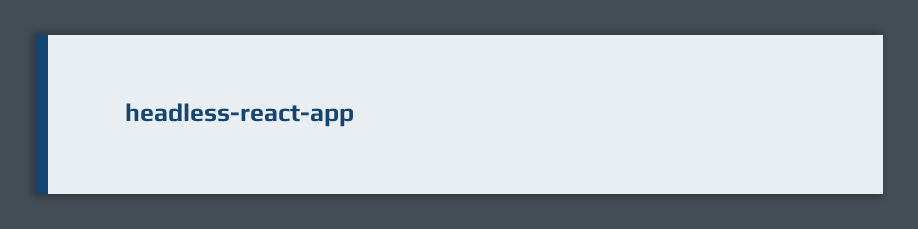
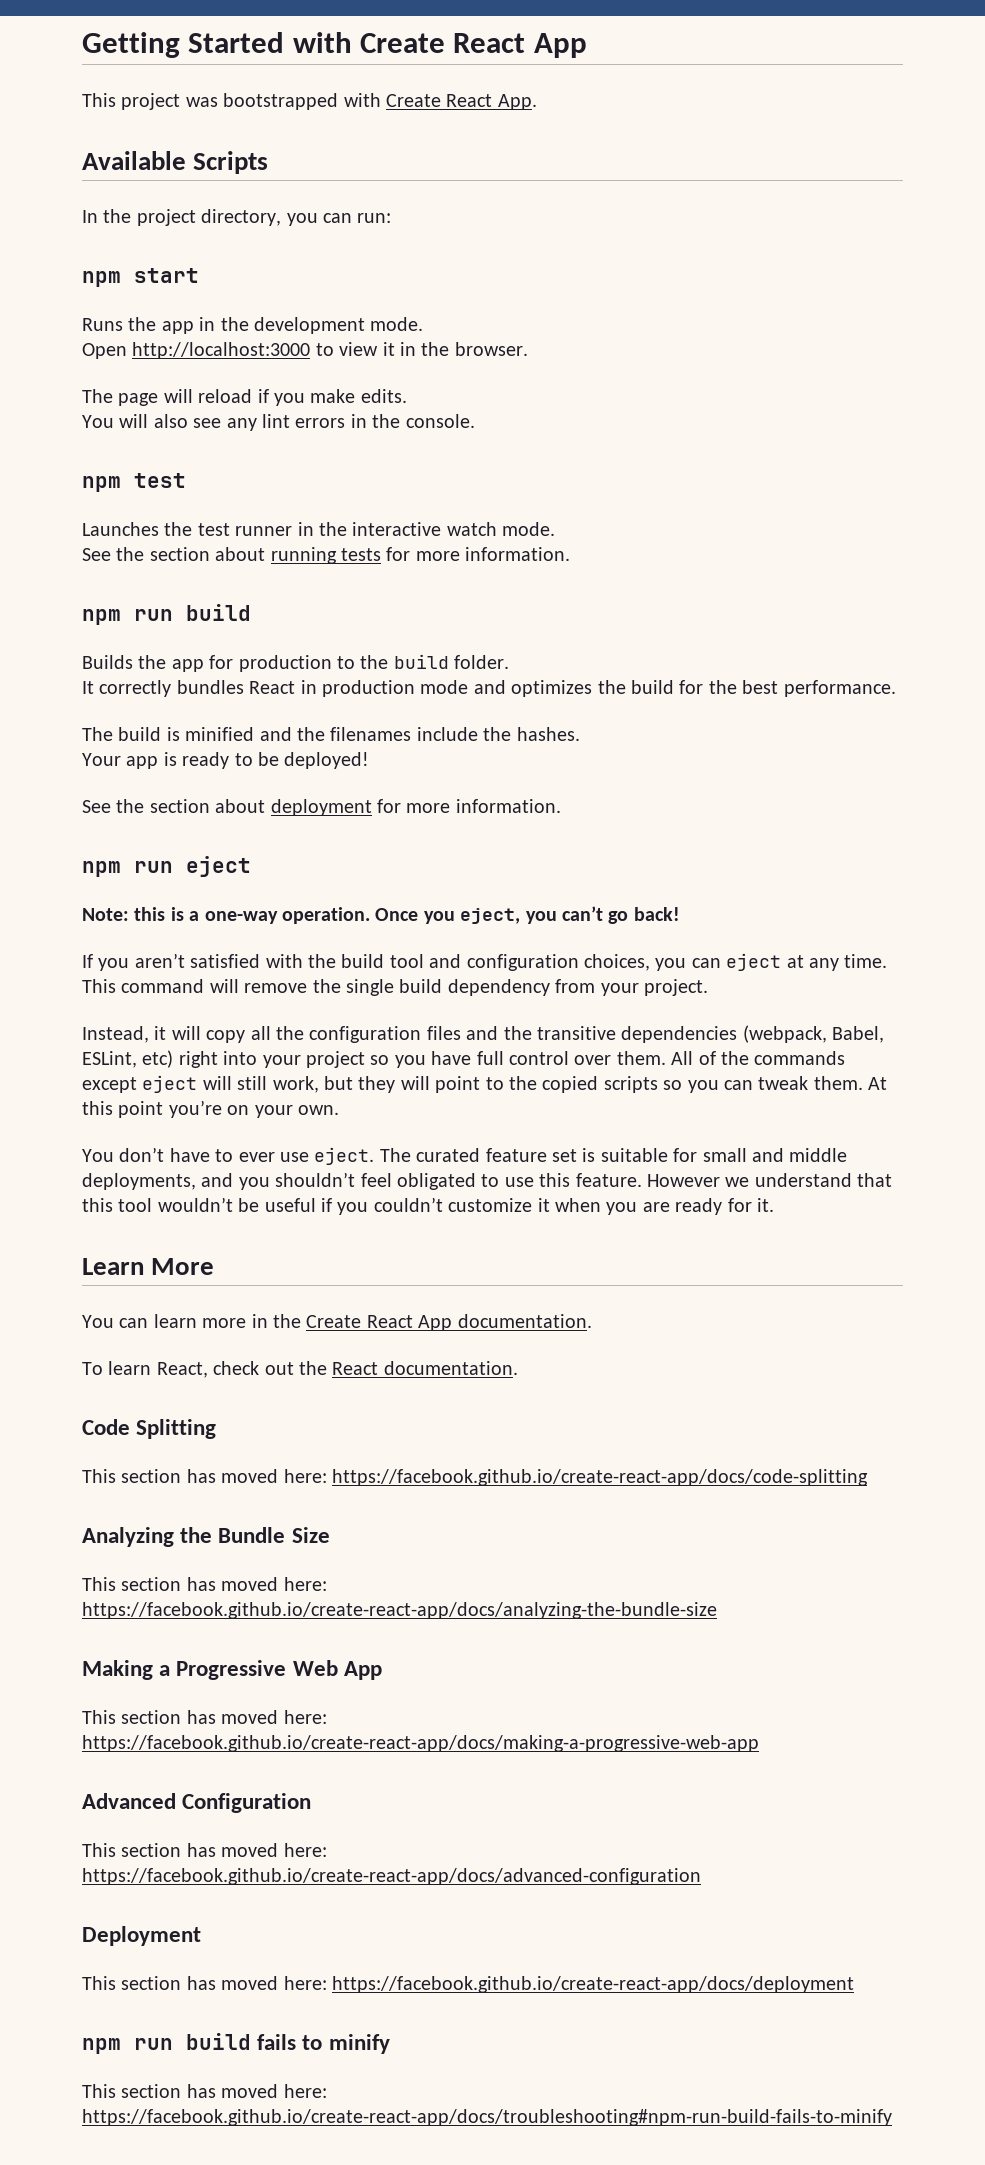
[125,103,354,127] headless-react-app -> [82,32,587,58] [82,93,537,110] [82,151,269,174] [82,209,392,226] [82,268,199,287] [82,317,424,334] [82,342,528,359] [82,389,407,406] [82,414,475,431] [82,473,186,492] [82,522,556,536] [82,547,571,564] [82,604,251,625] [82,654,510,672] [82,680,896,697] [82,727,580,741] [82,752,370,769] [82,799,561,816] [82,856,251,877] [82,906,680,924] [82,953,888,971] [82,979,708,996] [82,1025,885,1043] [82,1050,846,1068] [82,1075,888,1093] [82,1100,339,1118] [82,1147,848,1165] [82,1172,893,1190] [82,1197,774,1215] [82,1258,215,1275] [82,1314,592,1331] [82,1361,518,1378] [82,1419,217,1439] [82,1469,868,1486] [82,1527,330,1547] [82,1577,327,1591] [82,1602,717,1619] [82,1660,382,1680] [82,1710,327,1724] [82,1735,759,1752] [82,1793,312,1813] [82,1843,327,1857] [82,1868,701,1885] [82,1926,201,1946] [82,1976,854,1993] [82,2033,390,2054] [82,2084,327,2098] [82,2109,892,2126] Getting Started with Create React App // This project was bootstrapped with Create React App. // Available Scripts // In the project directory, you can run: // npm start // Runs the app in the development mode. // Open http://localhost:3000 to view it in the browser. // The page will reload if you make edits. // You will also see any lint errors in the console. // npm test // Launches the test runner in the interactive watch mode. // See the section about running tests for more information. // npm run build // Builds the app for production to the build folder. // It correctly bundles React in production mode and optimizes the build for the best performance. // The build is minified and the filenames include the hashes. // Your app is ready to be deployed! // See the section about deployment for more information. // npm run eject // Note: this is a one-way operation. Once you eject, you can’t go back! // If you aren’t satisfied with the build tool and configuration choices, you can eject at any time. This command will remove the single build dependency from your project. // Instead, it will copy all the configuration files and the transitive dependencies (webpack, Babel, ESLint, etc) right into your project so you have full control over them. All of the commands except eject will still work, but they will point to the copied scripts so you can tweak them. At this point you’re on your own. // You don’t have to ever use eject. The curated feature set is suitable for small and middle deployments, and you shouldn’t feel obligated to use this feature. However we understand that this tool wouldn’t be useful if you couldn’t customize it when you are ready for it. // Learn More // You can learn more in the Create React App documentation. // To learn React, check out the React documentation. // Code Splitting // This section has moved here: https://facebook.github.io/create-react-app/docs/code-splitting // Analyzing the Bundle Size // This section has moved here: https://facebook.github.io/create-react-app/docs/analyzing-the-bundle-size // Making a Progressive Web App // This section has moved here: https://facebook.github.io/create-react-app/docs/making-a-progressive-web-app // Advanced Configuration // This section has moved here: https://facebook.github.io/create-react-app/docs/advanced-configuration // Deployment // This section has moved here: https://facebook.github.io/create-react-app/docs/deployment // npm run build fails to minify // This section has moved here: https://facebook.github.io/create-react-app/docs/troubleshooting#npm-run-build-fails-to-minify

